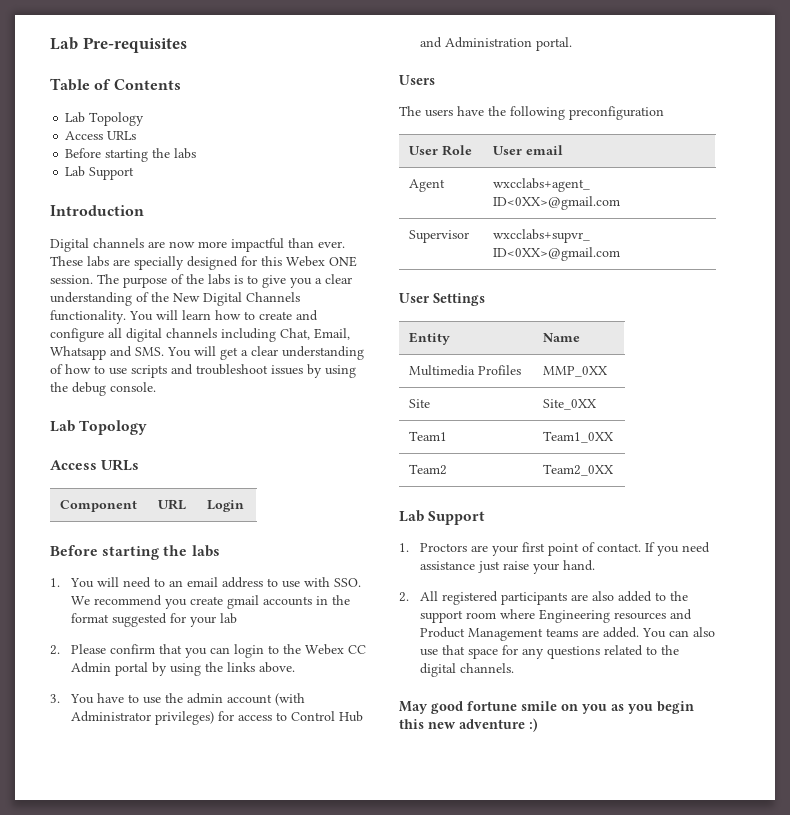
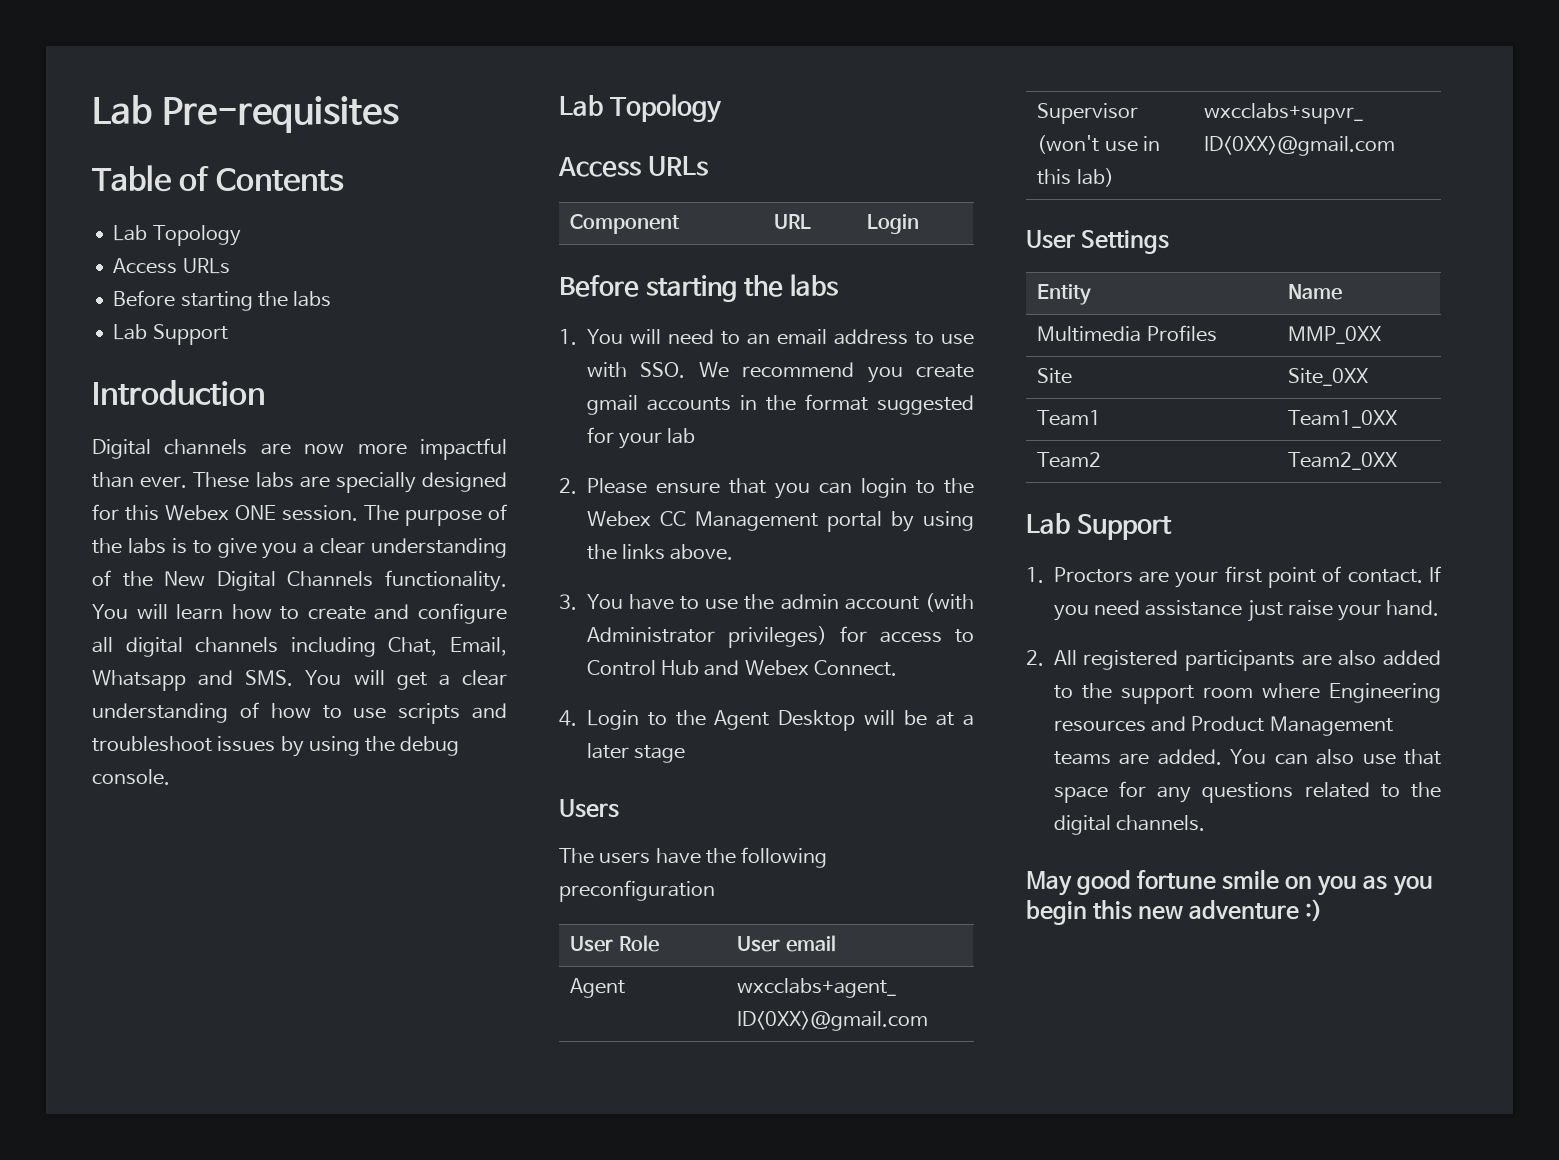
[110,644,156,654] confirm -> [655,482,720,494] ensure
[71,662,112,673] Admin -> [694,511,818,531] Management
[445,37,573,51] Administration portal. -> [744,660,897,676] [559,710,974,731] [586,743,686,763] Webex Connect. // 4. Login to the Agent Desktop will be at a later stage
(470, 236) none -> [1037,135,1160,154] [1037,168,1114,187] (won't use in this lab)

